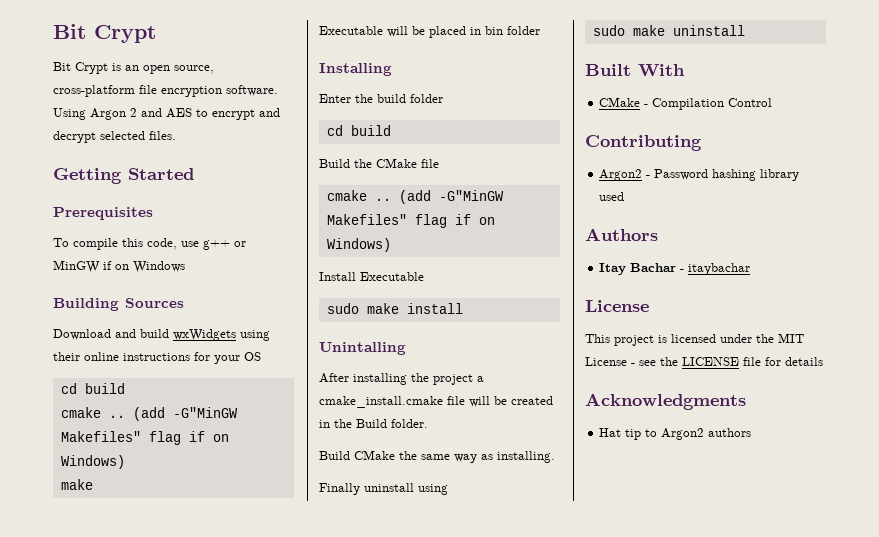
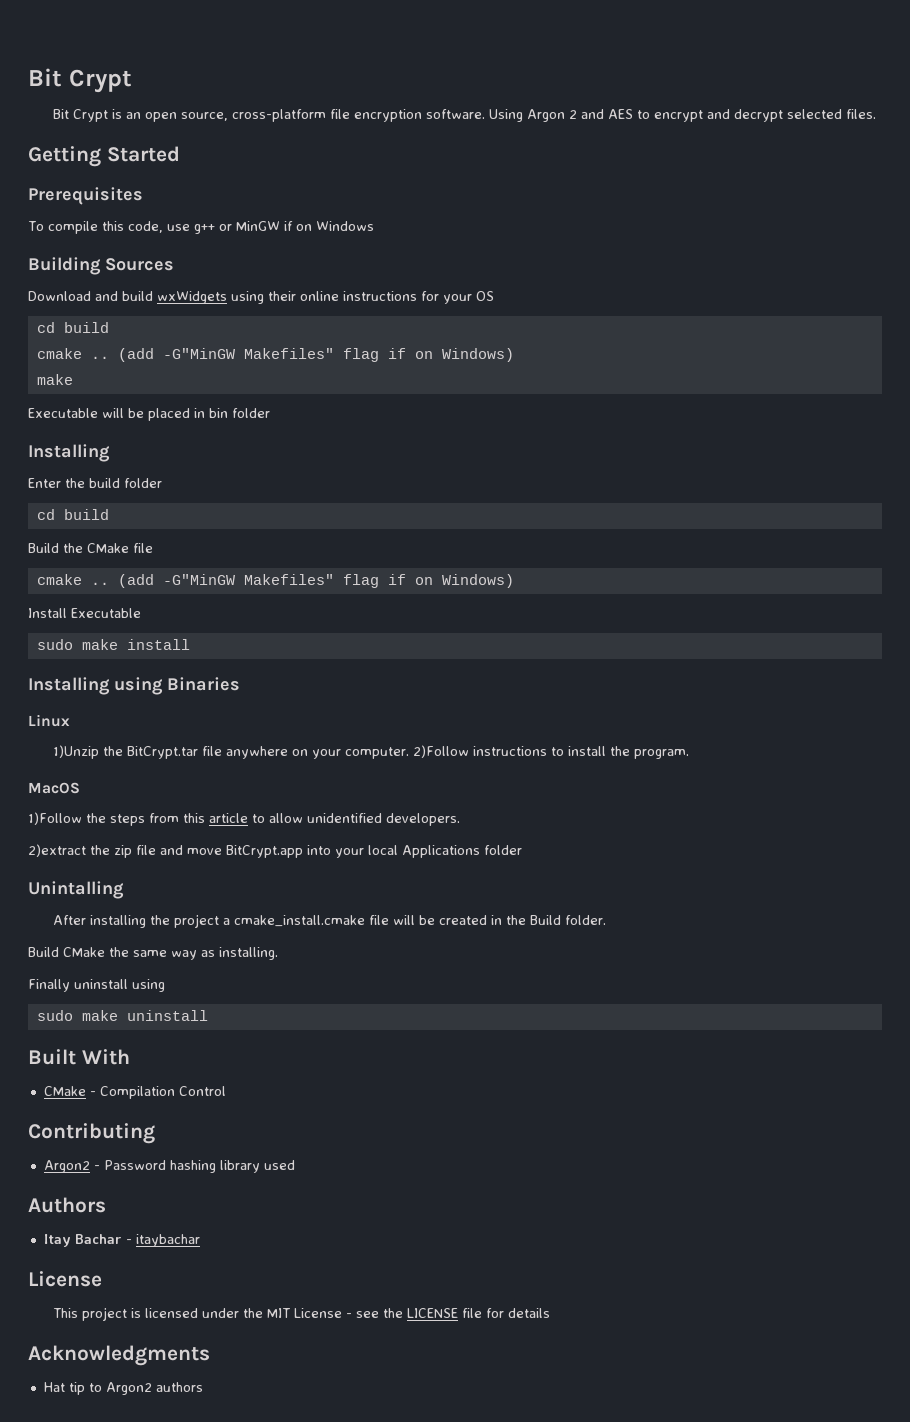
(463, 308) none -> [28,677,240,695] [28,714,70,727] [53,745,690,759] [28,782,80,794] [28,812,460,826] [28,844,522,858] // Installing using Binaries // Linux // 1)Unzip the BitCrypt.tar file anywhere on your computer. 2)Follow instructions to install the program. // MacOS // 1)Follow the steps from this article to allow unidentified developers. // 2)extract the zip file and move BitCrypt.app into your local Applications folder

